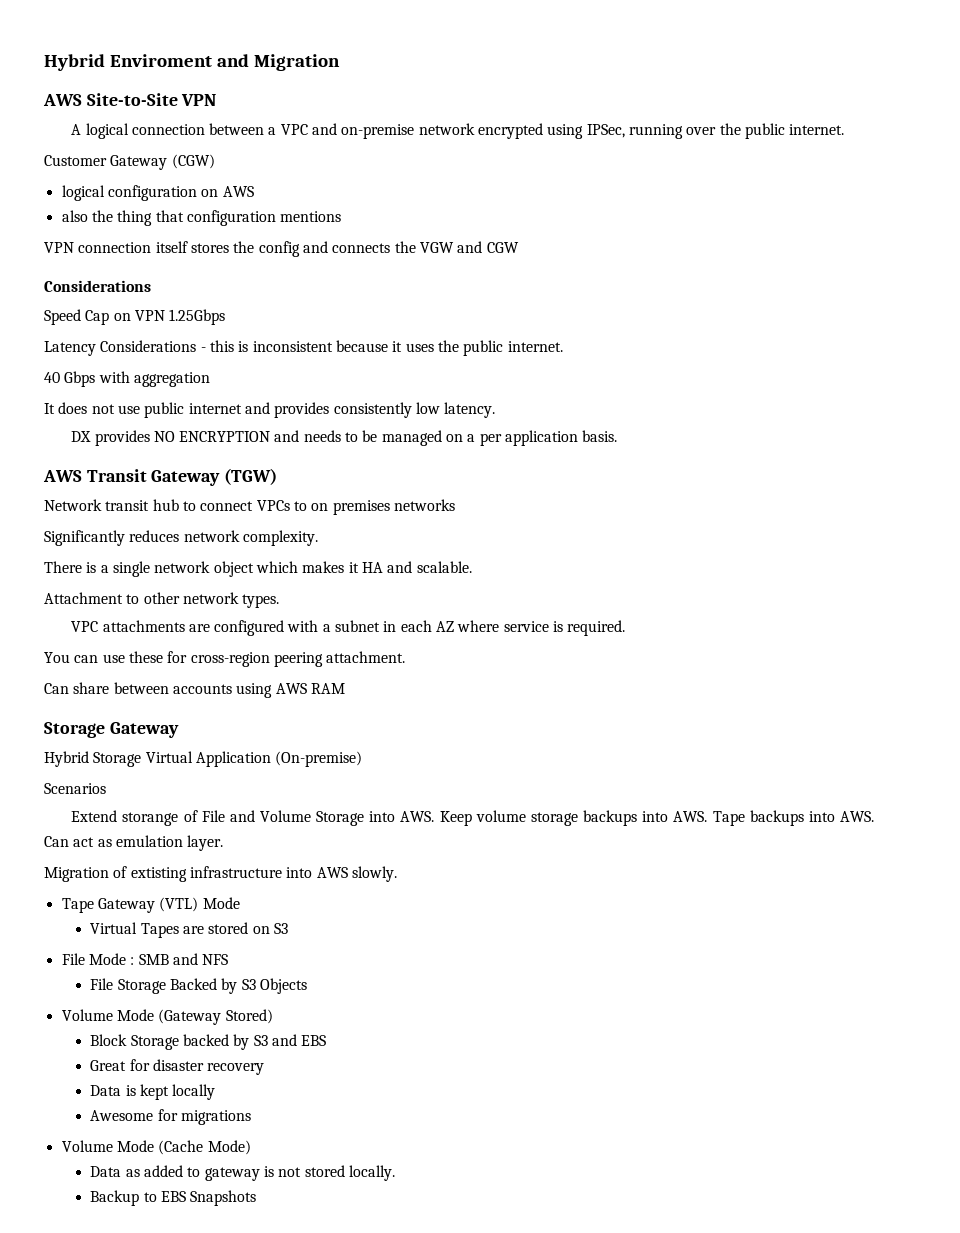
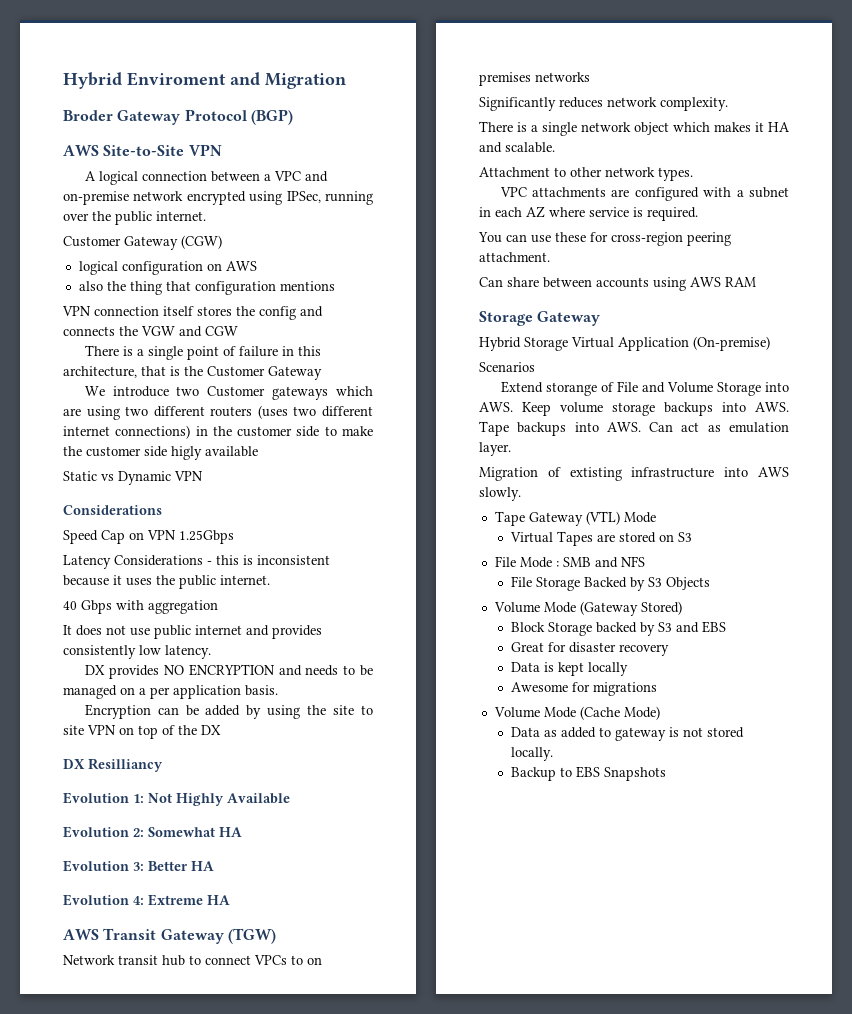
(340, 62) none -> [63,109,293,125] // Broder Gateway Protocol (BGP)
(519, 247) none -> [84,345,321,360] [63,366,322,380] [84,386,373,400] [63,405,374,420] [63,425,373,439] [63,446,258,460] [63,471,203,485] // There is a single point of failure in this architecture, that is the Customer Gateway // We introduce two Customer gateways which are using two different routers (uses two different internet connections) in the customer side to make the customer side higly available // Static vs Dynamic VPN
(618, 436) none -> [84,704,373,719] [63,725,221,739] [63,758,163,772] [63,792,290,806] [63,826,242,838] [63,860,214,872] [63,894,230,906] // Encryption can be added by using the site to site VPN on top of the DX // DX Resilliancy // Evolution 1: Not Highly Available // Evolution 2: Somewhat HA // Evolution 3: Better HA // Evolution 4: Extreme HA

